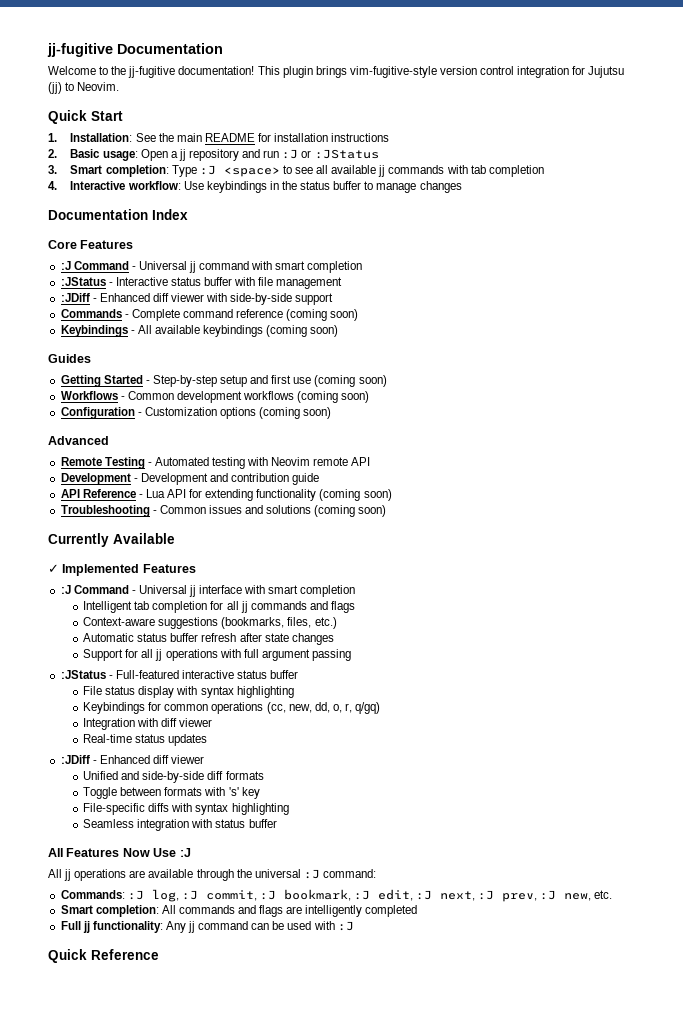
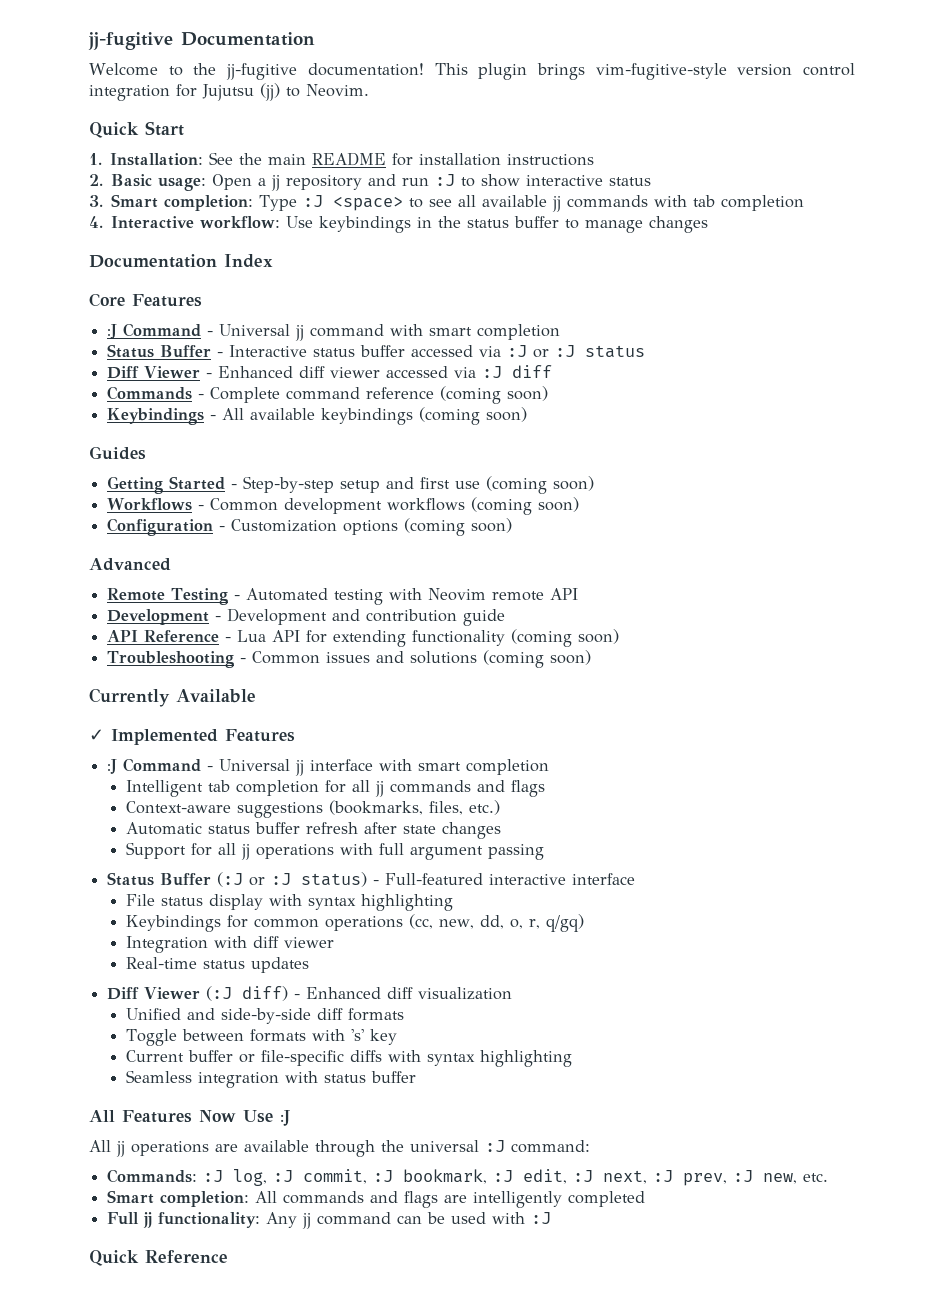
[301,149,379,159] or :JStatus -> [461,174,652,187] to show interactive status
[60,277,106,286] :JStatus -> [107,344,212,358] Status Buffer
[234,277,343,289] [60,293,334,305] with file management // :JDiff - Enhanced diff viewer with side-by-side support -> [411,345,646,358] [107,365,553,379] accessed via :J or :J status // Diff Viewer - Enhanced diff viewer accessed via :J diff
[60,670,106,679] :JStatus -> [107,872,368,887] Status Buffer (:J or :J status)
[237,670,299,679] status buffer -> [572,873,636,885] interface
[60,755,205,764] :JDiff - Enhanced diff viewer -> [107,986,513,1001] Diff Viewer (:J diff) - Enhanced diff visualization
[83,803,146,815] File-specific -> [125,1050,344,1066] Current buffer or file-specific

